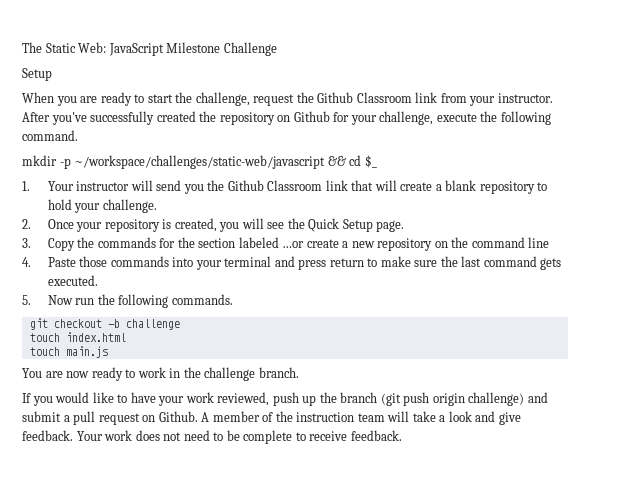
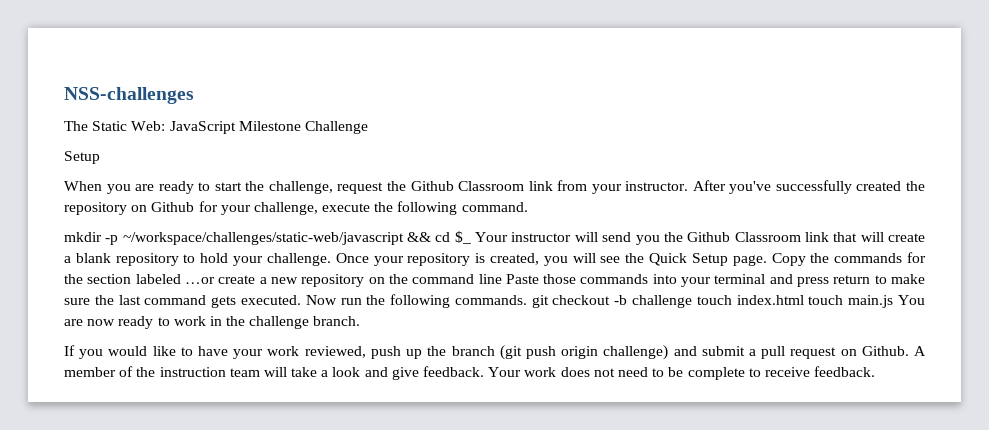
(22, 47) none -> [64,87,194,104] NSS-challenges //
[22,181,30,191] // 1. -> (471, 237) none
[22,219,31,229] // 2. -> (331, 259) none
[22,238,31,248] // 3. -> (767, 260) none
[22,257,31,267] // 4. -> (502, 279) none
[22,295,31,305] // 5. -> (301, 300) none
(233, 299) // -> (527, 300) none
(180, 324) // -> (693, 301) none
(126, 337) // -> (804, 300) none
(108, 352) // -> (894, 301) none

